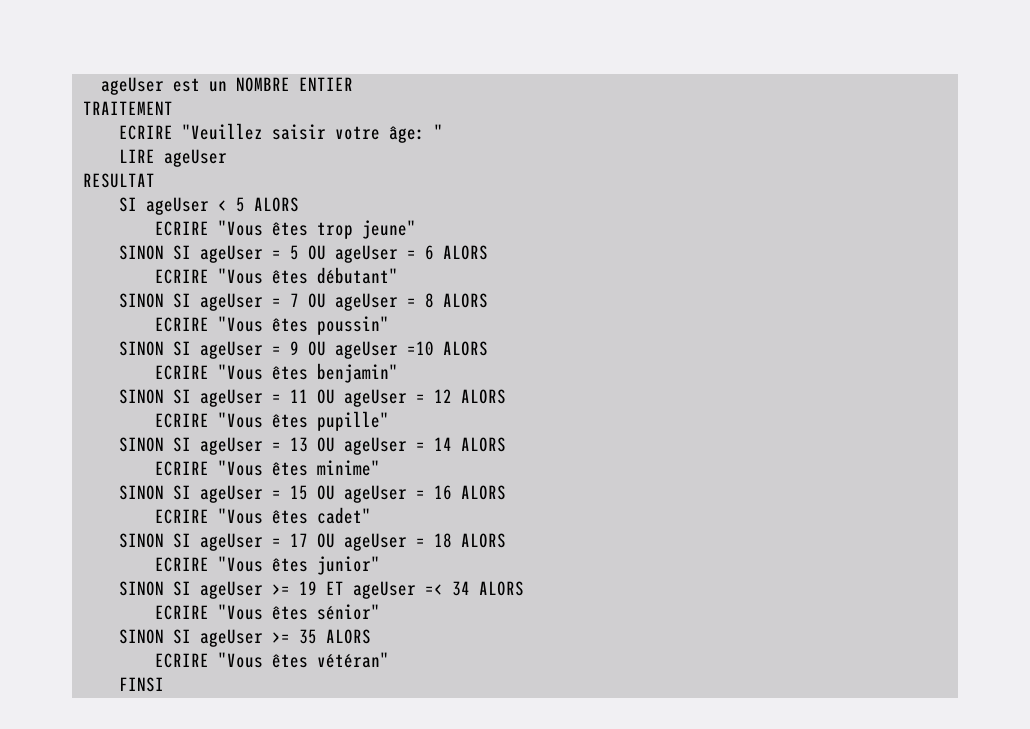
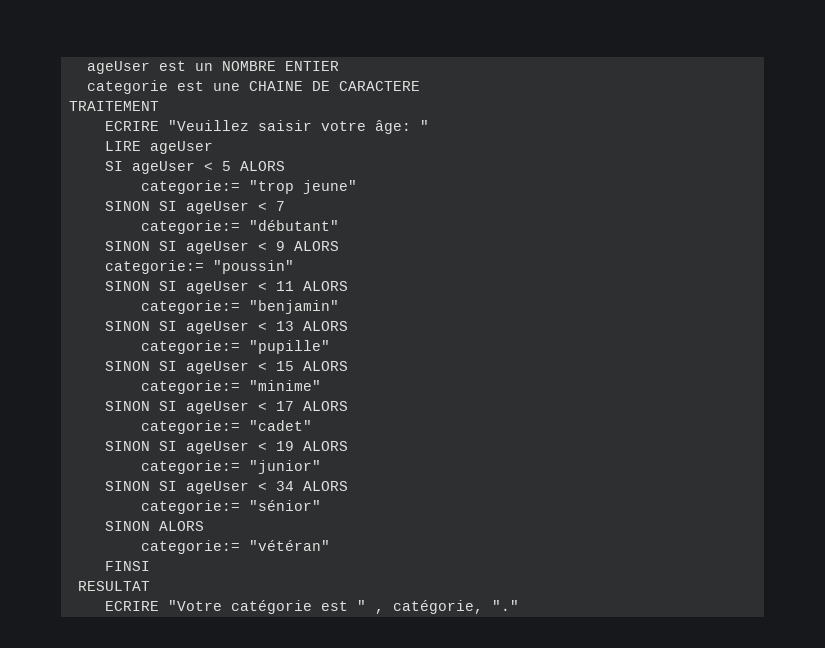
(354, 84) none -> [86,80,420,94] // categorie est une CHAINE DE CARACTERE
[83,173,156,188] // RESULTAT -> (213, 147) none
[155,220,354,239] ECRIRE "Vous êtes trop -> [140,180,294,194] categorie:= "trop
[272,245,489,263] [155,267,399,284] [119,293,489,311] [155,316,390,335] [119,341,489,359] [155,363,399,383] [119,389,507,407] [155,411,390,431] [119,437,507,455] [155,460,381,476] [119,485,507,503] [155,507,372,524] [119,533,507,551] [155,556,381,575] [119,581,525,599] [155,604,381,620] [119,629,372,647] [155,652,390,668] [119,677,165,692] = 5 OU ageUser = 6 ALORS // ECRIRE "Vous êtes débutant" // SINON SI ageUser = 7 OU ageUser = 8 ALORS // ECRIRE "Vous êtes poussin" // SINON SI ageUser = 9 OU ageUser =10 ALORS // ECRIRE "Vous êtes benjamin" // SINON SI ageUser = 11 OU ageUser = 12 ALORS // ECRIRE "Vous êtes pupille" // SINON SI ageUser = 13 OU ageUser = 14 ALORS // ECRIRE "Vous êtes minime" // SINON SI ageUser = 15 OU ageUser = 16 ALORS // ECRIRE "Vous êtes cadet" // SINON SI ageUser = 17 OU ageUser = 18 ALORS // ECRIRE "Vous êtes junior" // SINON SI ageUser >= 19 ET ageUser =< 34 ALORS // ECRIRE "Vous êtes sénior" // SINON SI ageUser >= 35 ALORS // ECRIRE "Vous êtes vétéran" // FINSI -> [257,201,285,211] [140,220,339,234] [104,241,339,254] [104,260,294,274] [104,281,348,294] [140,300,339,314] [104,321,348,334] [140,340,330,354] [104,361,348,374] [140,380,321,394] [104,401,348,414] [140,420,312,434] [104,441,348,454] [140,460,321,474] [104,481,348,494] [140,500,321,514] [104,521,204,531] [140,540,330,554] [104,561,150,571] [77,581,150,591] [104,600,519,614] < 7 // categorie:= "débutant" // SINON SI ageUser < 9 ALORS // categorie:= "poussin" // SINON SI ageUser < 11 ALORS // categorie:= "benjamin" // SINON SI ageUser < 13 ALORS // categorie:= "pupille" // SINON SI ageUser < 15 ALORS // categorie:= "minime" // SINON SI ageUser < 17 ALORS // categorie:= "cadet" // SINON SI ageUser < 19 ALORS // categorie:= "junior" // SINON SI ageUser < 34 ALORS // categorie:= "sénior" // SINON ALORS // categorie:= "vétéran" // FINSI // RESULTAT // ECRIRE "Votre catégorie est " , catégorie, "."

